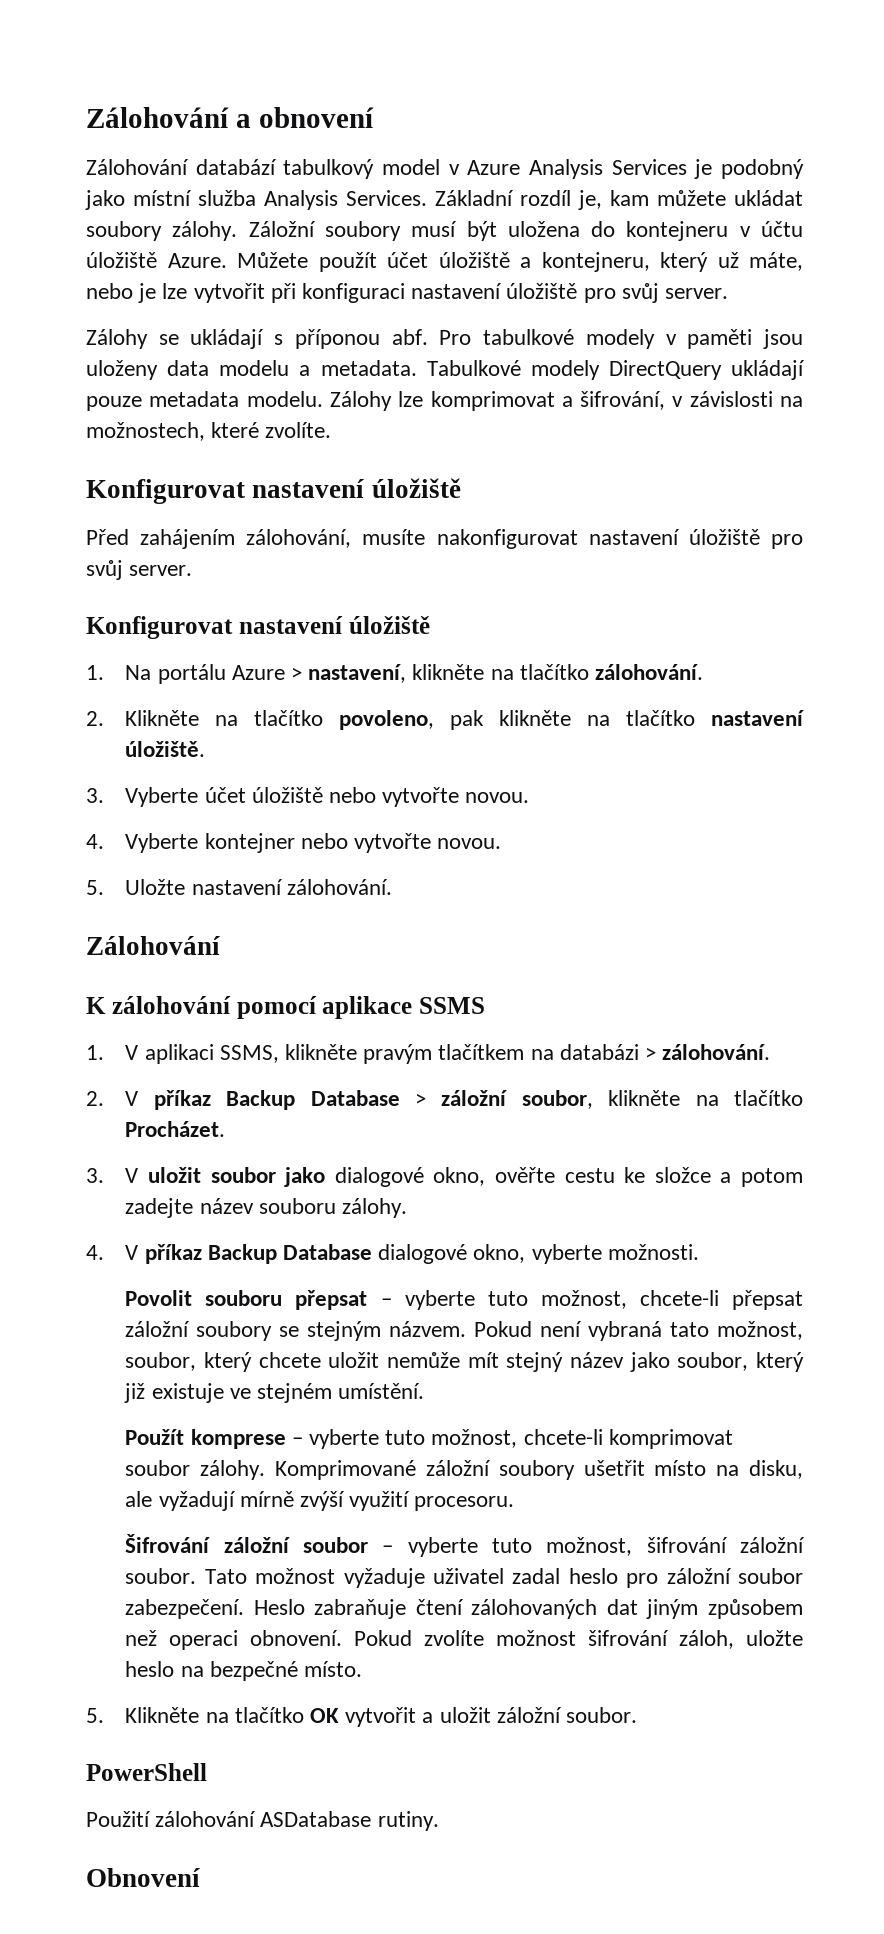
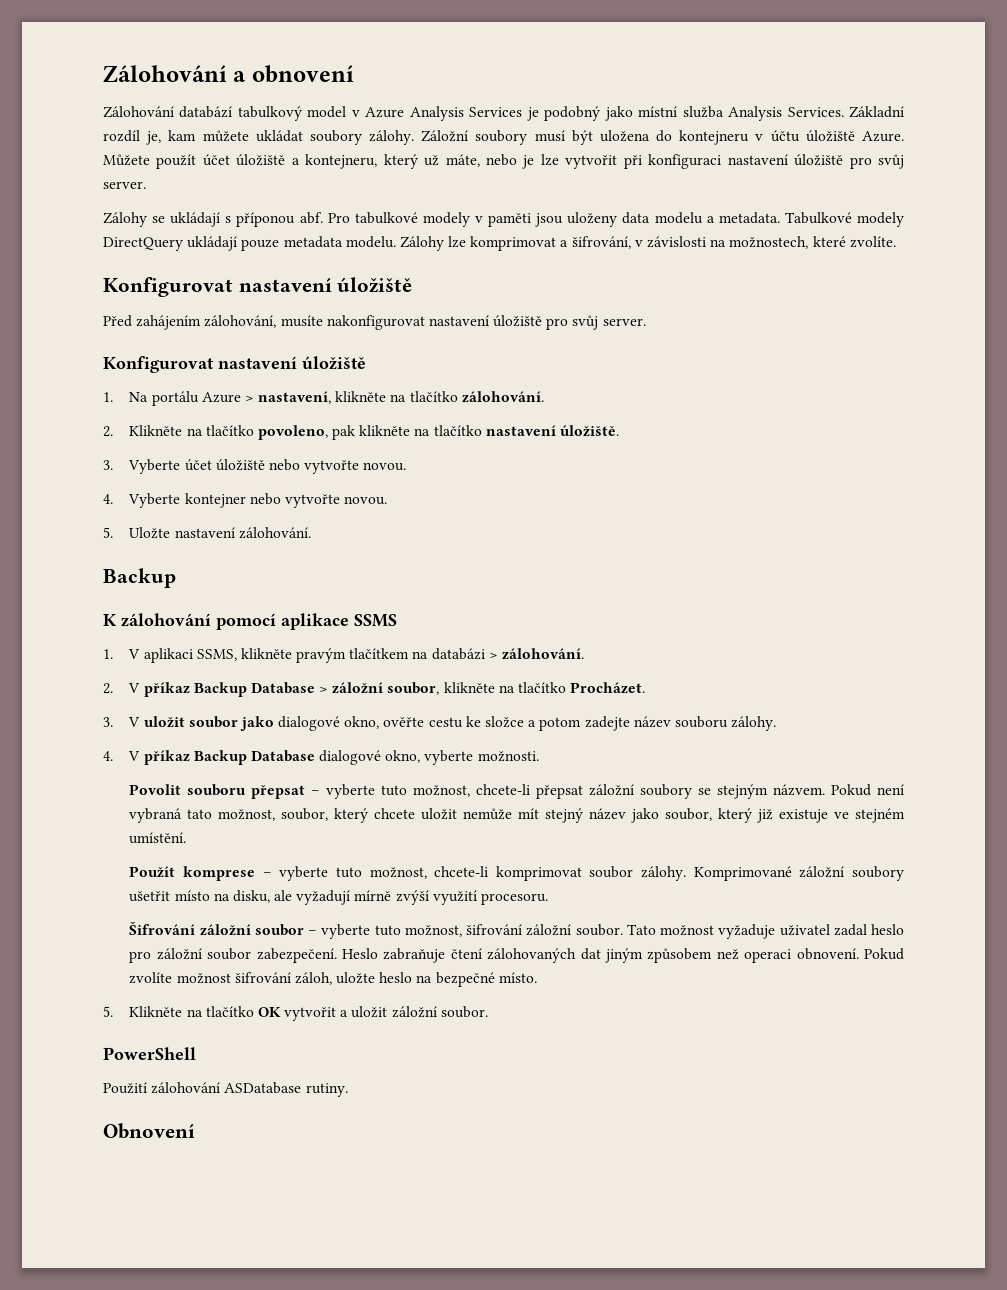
[86,936,220,955] Zálohování -> [103,568,176,588] Backup

